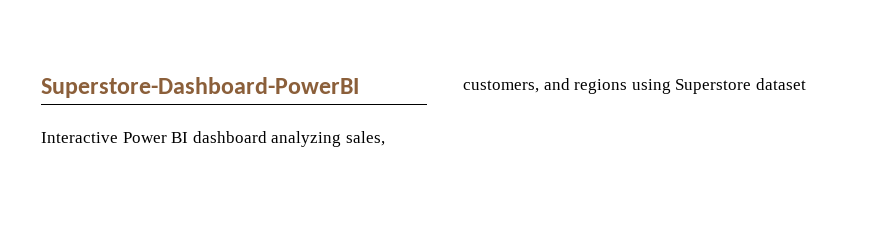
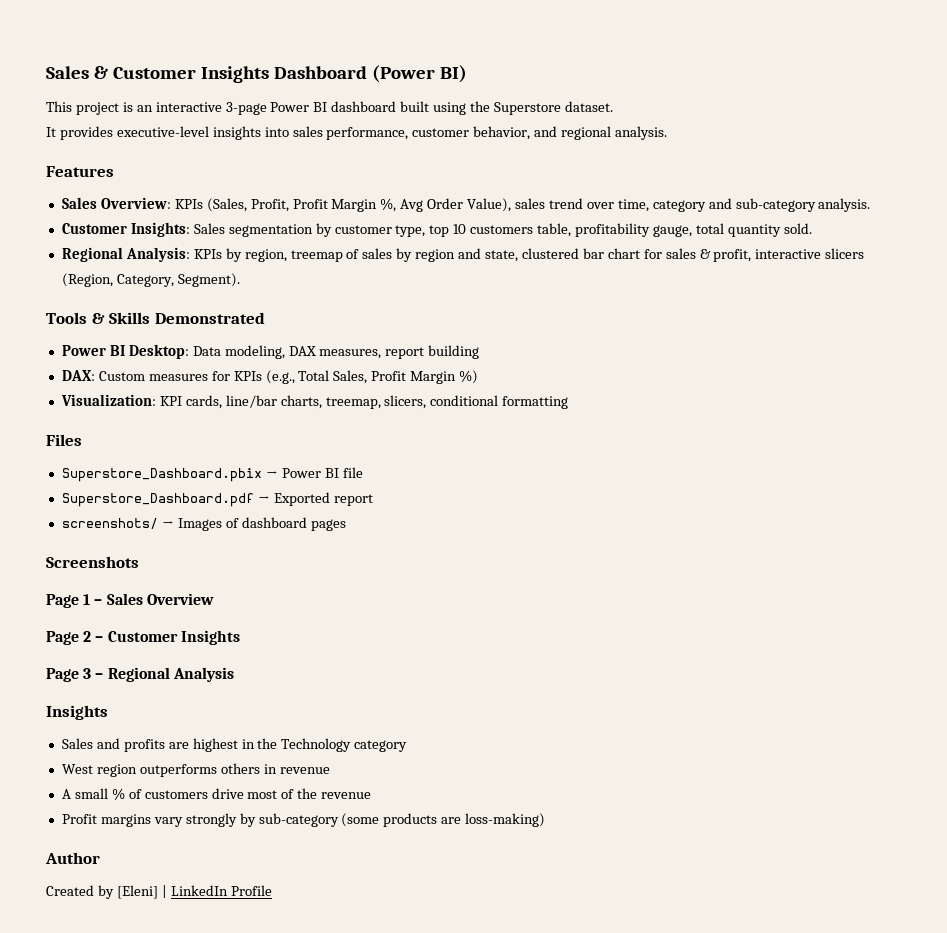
[41,77,359,98] [41,131,385,147] [463,78,806,94] Superstore-Dashboard-PowerBI // Interactive Power BI dashboard analyzing sales, customers, and regions using Superstore dataset -> [46,65,467,83] [46,101,613,115] [46,126,668,140] [46,166,114,177] [61,197,871,212] [61,222,812,237] [61,247,865,262] [61,273,240,287] [46,312,265,324] [61,344,480,359] [61,370,479,384] [60,394,569,409] [46,434,82,446] [61,467,363,482] [61,492,373,507] [61,517,346,531] [46,556,139,568] [46,593,214,608] [46,630,240,645] [46,667,234,682] [46,705,108,720] [61,738,408,752] [61,763,330,777] [61,788,372,800] [61,813,546,827] [45,852,100,864] [46,885,272,899] Sales & Customer Insights Dashboard (Power BI) // This project is an interactive 3-page Power BI dashboard built using the Superstore dataset. // It provides executive-level insights into sales performance, customer behavior, and regional analysis. // Features // Sales Overview: KPIs (Sales, Profit, Profit Margin %, Avg Order Value), sales trend over time, category and sub-category analysis. // Customer Insights: Sales segmentation by customer type, top 10 customers table, profitability gauge, total quantity sold. // Regional Analysis: KPIs by region, treemap of sales by region and state, clustered bar chart for sales & profit, interactive slicers (Region, Category, Segment). // Tools & Skills Demonstrated // Power BI Desktop: Data modeling, DAX measures, report building // DAX: Custom measures for KPIs (e.g., Total Sales, Profit Margin %) // Visualization: KPI cards, line/bar charts, treemap, slicers, conditional formatting // Files // Superstore_Dashboard.pbix → Power BI file // Superstore_Dashboard.pdf → Exported report // screenshots/ → Images of dashboard pages // Screenshots // Page 1 – Sales Overview // Page 2 – Customer Insights // Page 3 – Regional Analysis // Insights // Sales and profits are highest in the Technology category // West region outperforms others in revenue // A small % of customers drive most of the revenue // Profit margins vary strongly by sub-category (some products are loss-making) // Author // Created by [Eleni] | LinkedIn Profile

